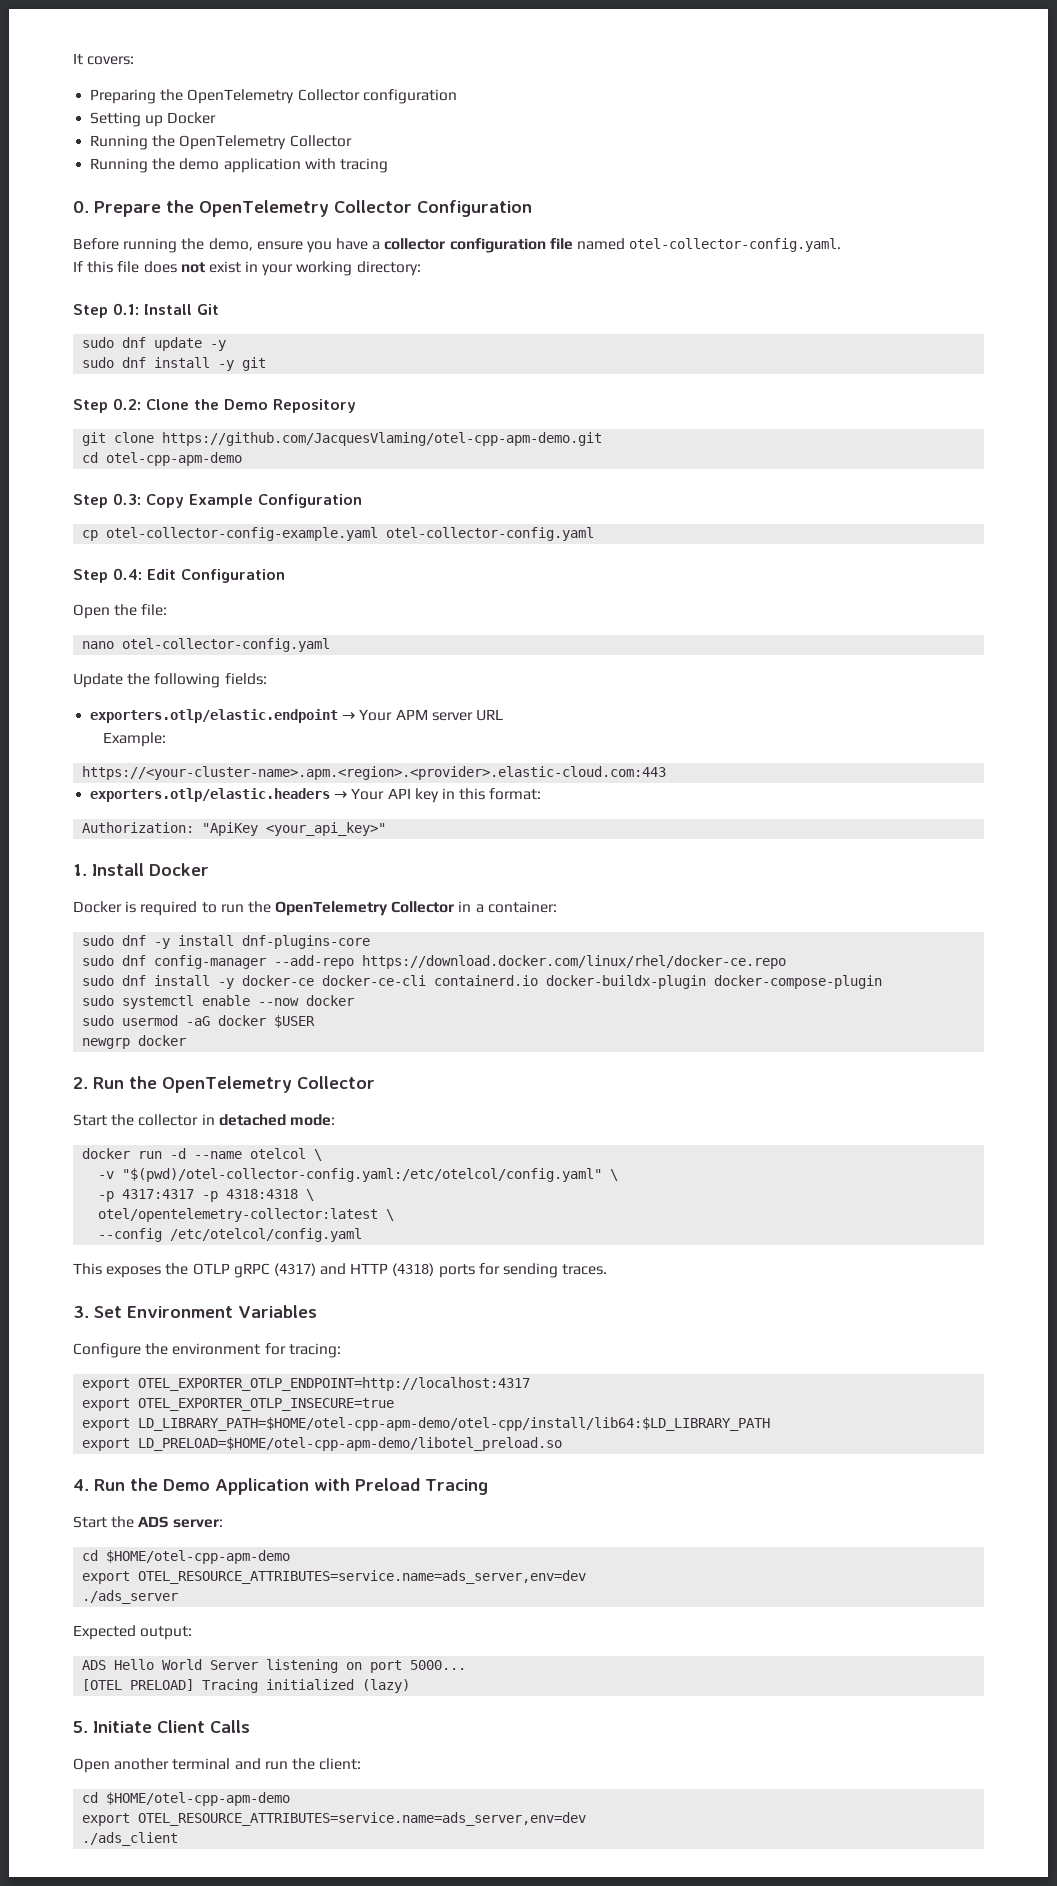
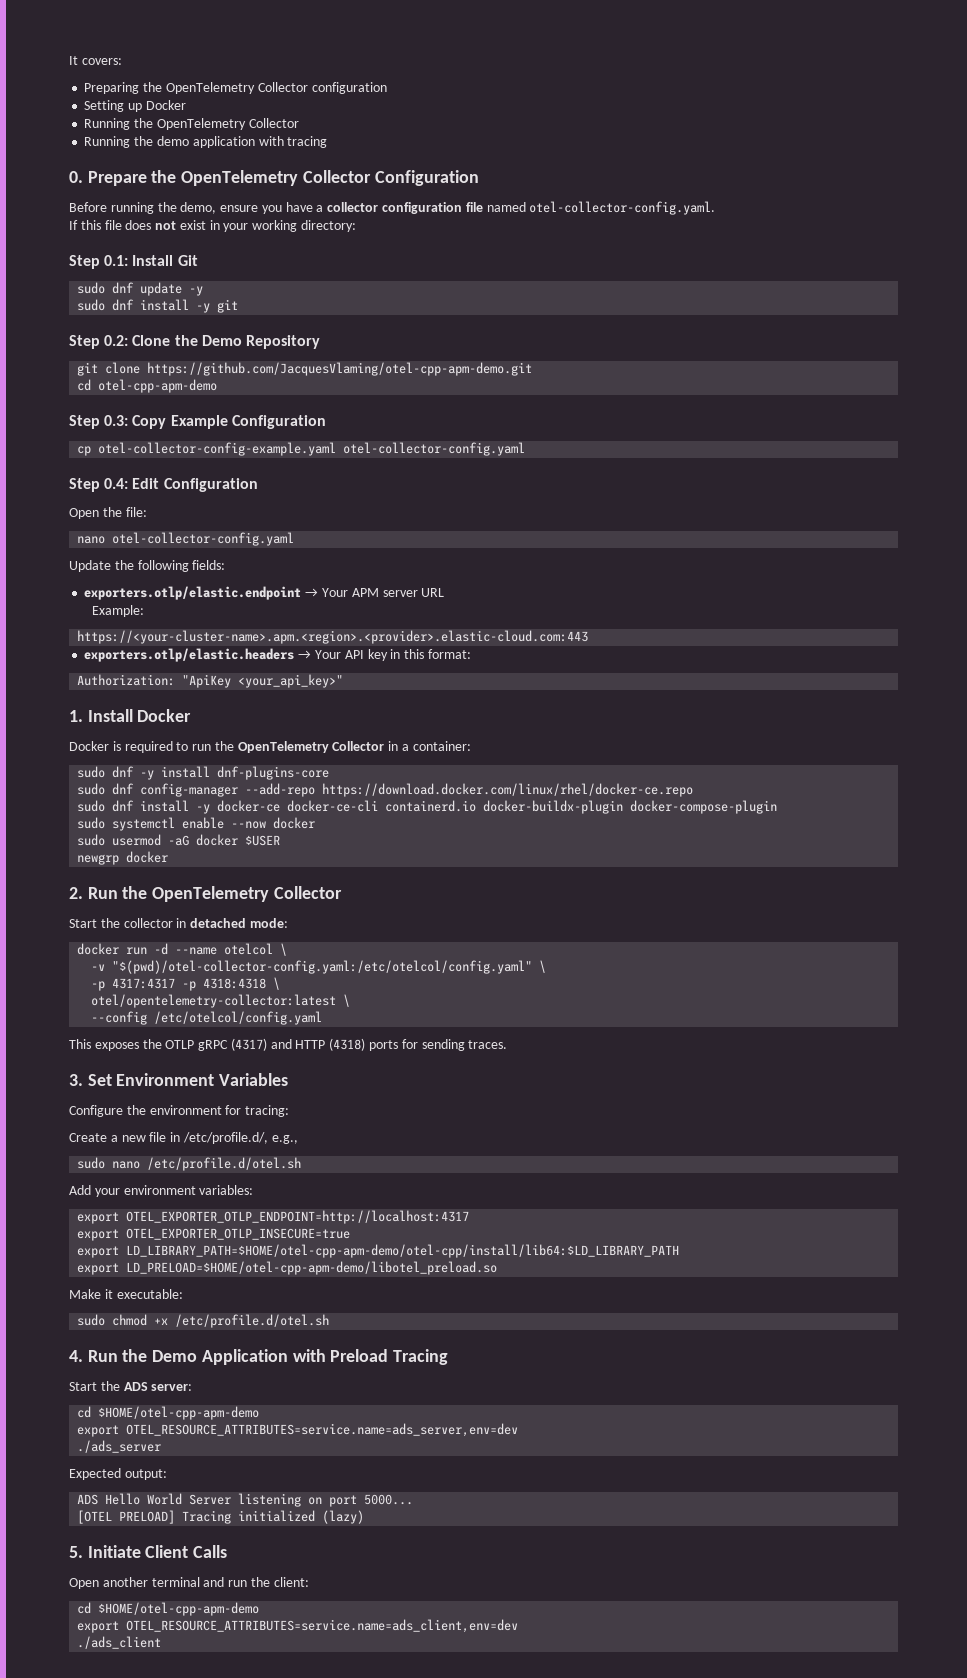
(341, 1350) none -> [69,1132,298,1144] [77,1157,302,1171] [69,1185,254,1197] // Create a new file in /etc/profile.d/, e.g., // sudo nano /etc/profile.d/otel.sh // Add your environment variables:
(563, 1444) none -> [69,1289,183,1299] [77,1314,330,1328] // Make it executable: // sudo chmod +x /etc/profile.d/otel.sh
[138,1812,587,1826] OTEL_RESOURCE_ATTRIBUTES=service.name=ads_server,env=dev -> [126,1619,519,1633] OTEL_RESOURCE_ATTRIBUTES=service.name=ads_client,env=dev

